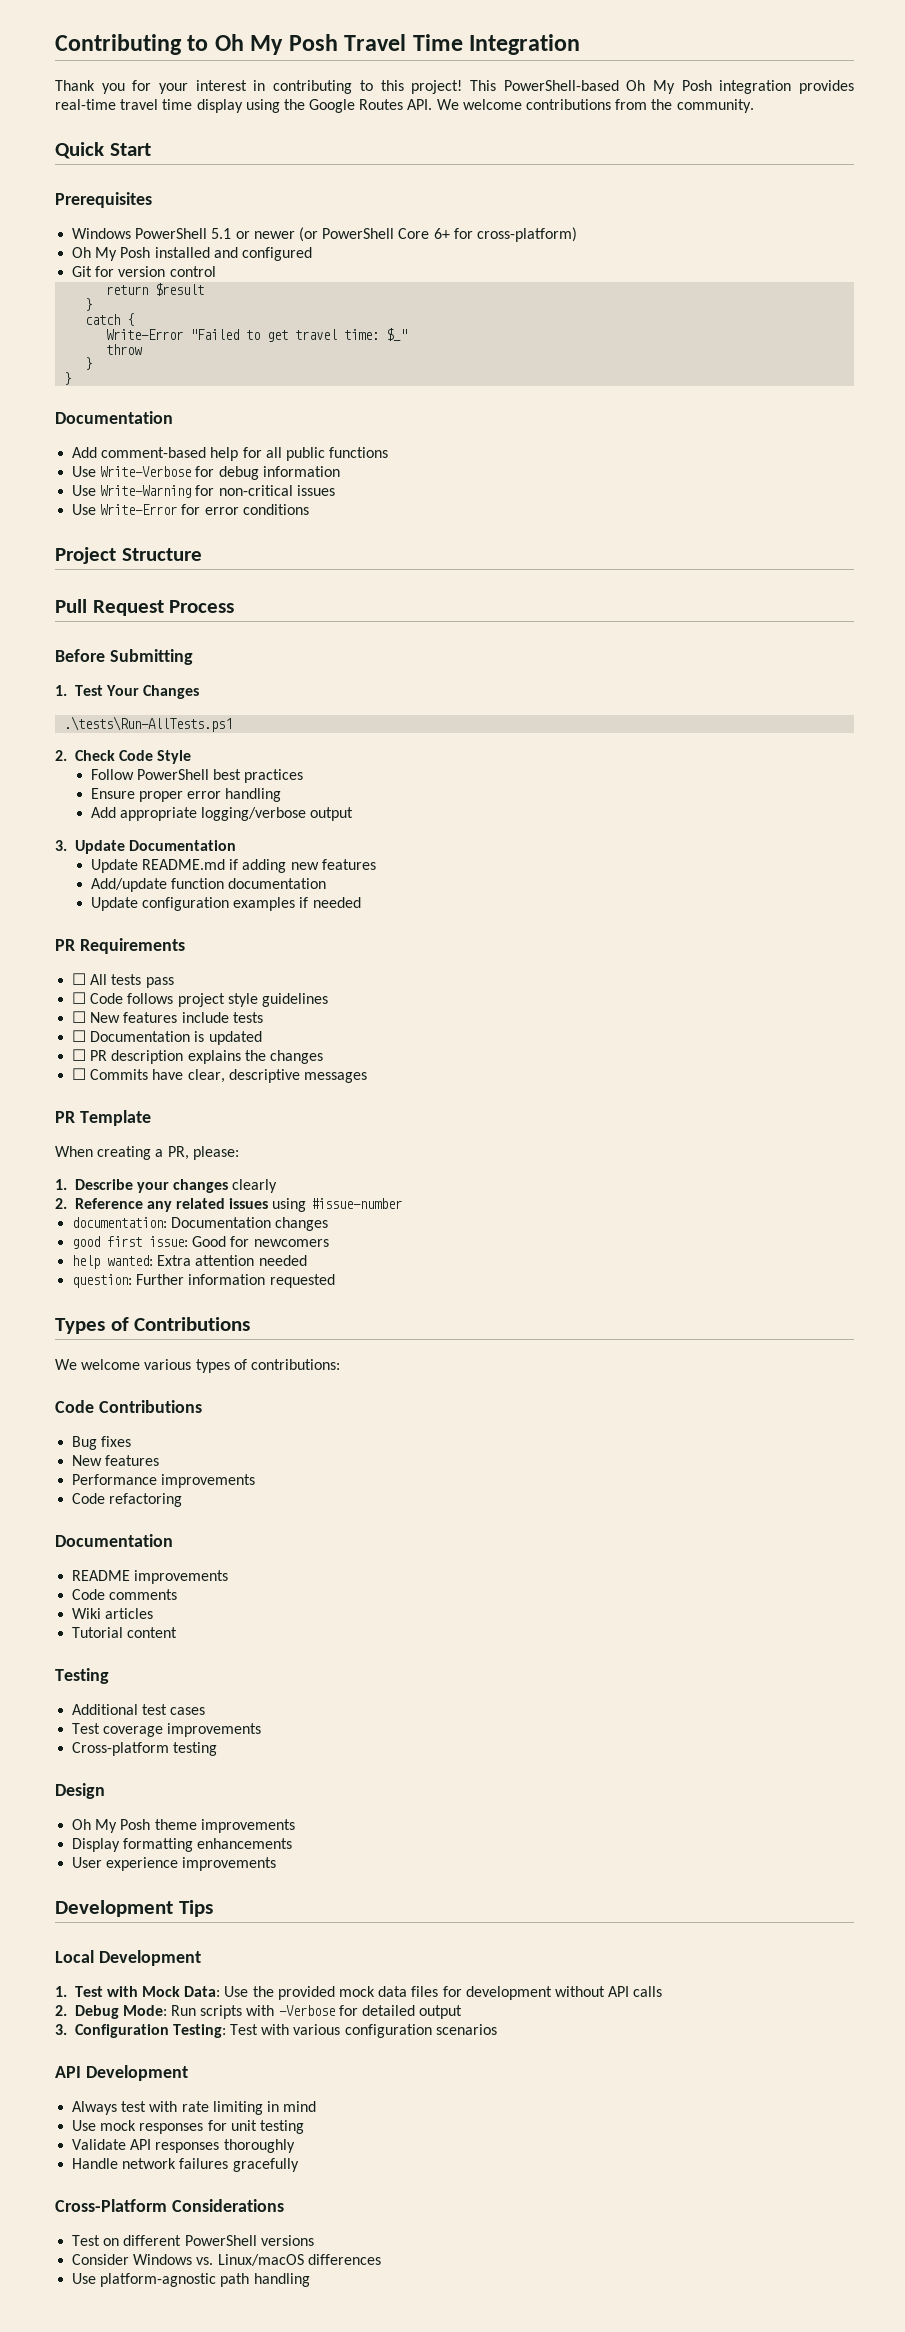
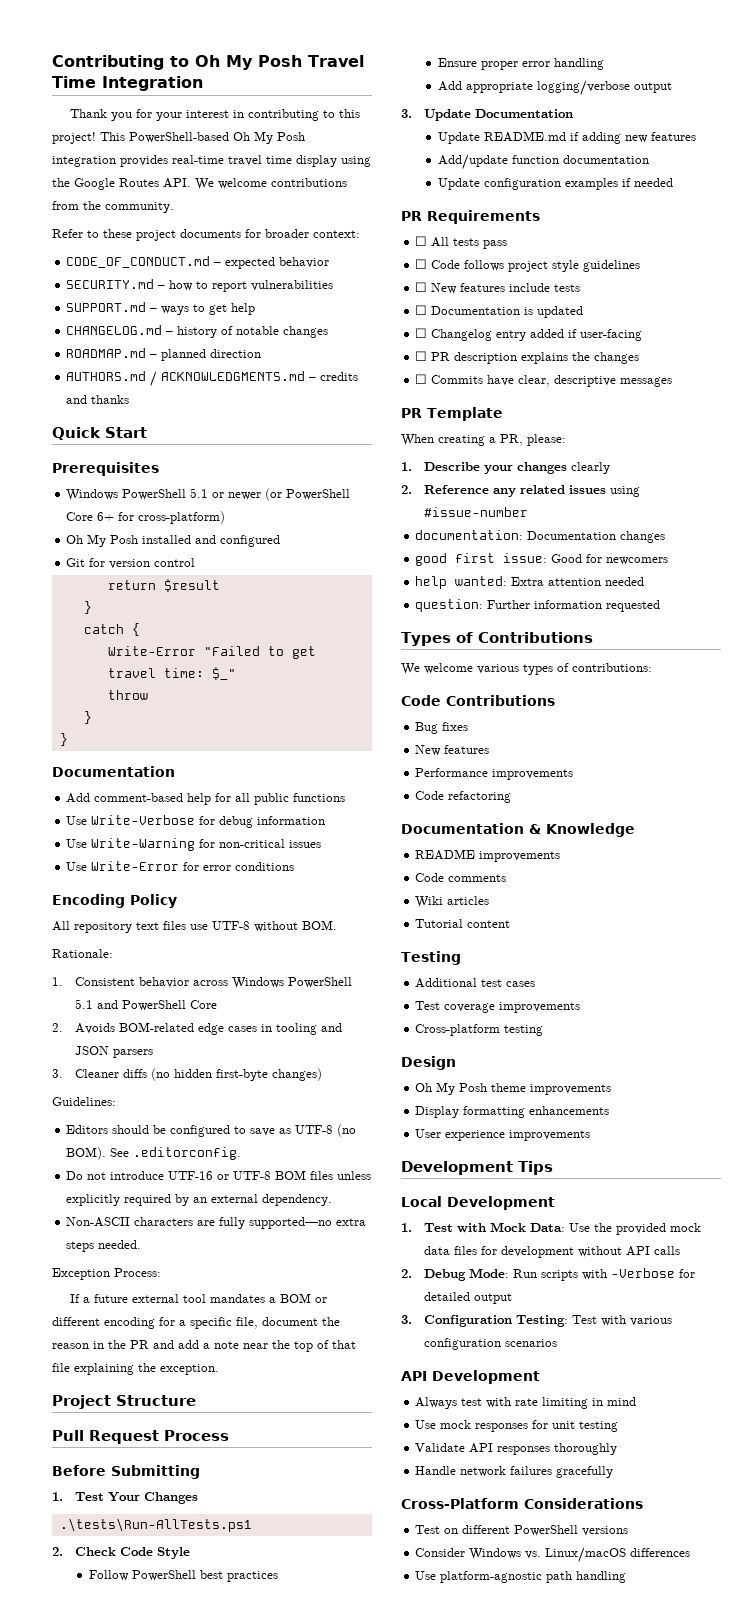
(754, 106) none -> [52,229,360,241] [66,256,330,269] [66,279,334,292] [66,302,256,315] [66,325,329,338] [66,348,262,361] [66,371,359,387] [66,395,130,404] // Refer to these project documents for broader context: // CODE_OF_CONDUCT.md – expected behavior // SECURITY.md – how to report vulnerabilities // SUPPORT.md – ways to get help // CHANGELOG.md – history of notable changes // ROADMAP.md – planned direction // AUTHORS.md / ACKNOWLEDGMENTS.md – credits and thanks
(309, 509) none -> [52,894,177,908] [52,920,337,933] [52,949,113,958] [52,977,352,989] [74,999,217,1011] [52,1022,342,1035] [74,1046,153,1058] [52,1068,322,1081] [52,1097,116,1106] [66,1124,357,1137] [66,1147,242,1160] [66,1170,372,1180] [66,1194,333,1206] [66,1217,367,1229] [66,1240,142,1252] [52,1268,161,1280] [70,1293,328,1303] [52,1317,340,1329] [52,1340,356,1352] [52,1363,219,1375] // Encoding Policy // All repository text files use UTF-8 without BOM. // Rationale: // 1. Consistent behavior across Windows PowerShell 5.1 and PowerShell Core // 2. Avoids BOM-related edge cases in tooling and JSON parsers // 3. Cleaner diffs (no hidden first-byte changes) // Guidelines: // Editors should be configured to save as UTF-8 (no BOM). See .editorconfig. // Do not introduce UTF-16 or UTF-8 BOM files unless explicitly required by an external dependency. // Non-ASCII characters are fully supported—no extra steps needed. // Exception Process: // If a future external tool mandates a BOM or different encoding for a specific file, document the reason in the PR and add a note near the top of that file explaining the exception.
(262, 1038) none -> [415,328,643,341] // ☐ Changelog entry added if user-facing
(173, 1540) none -> [529,823,635,837] & Knowledge

